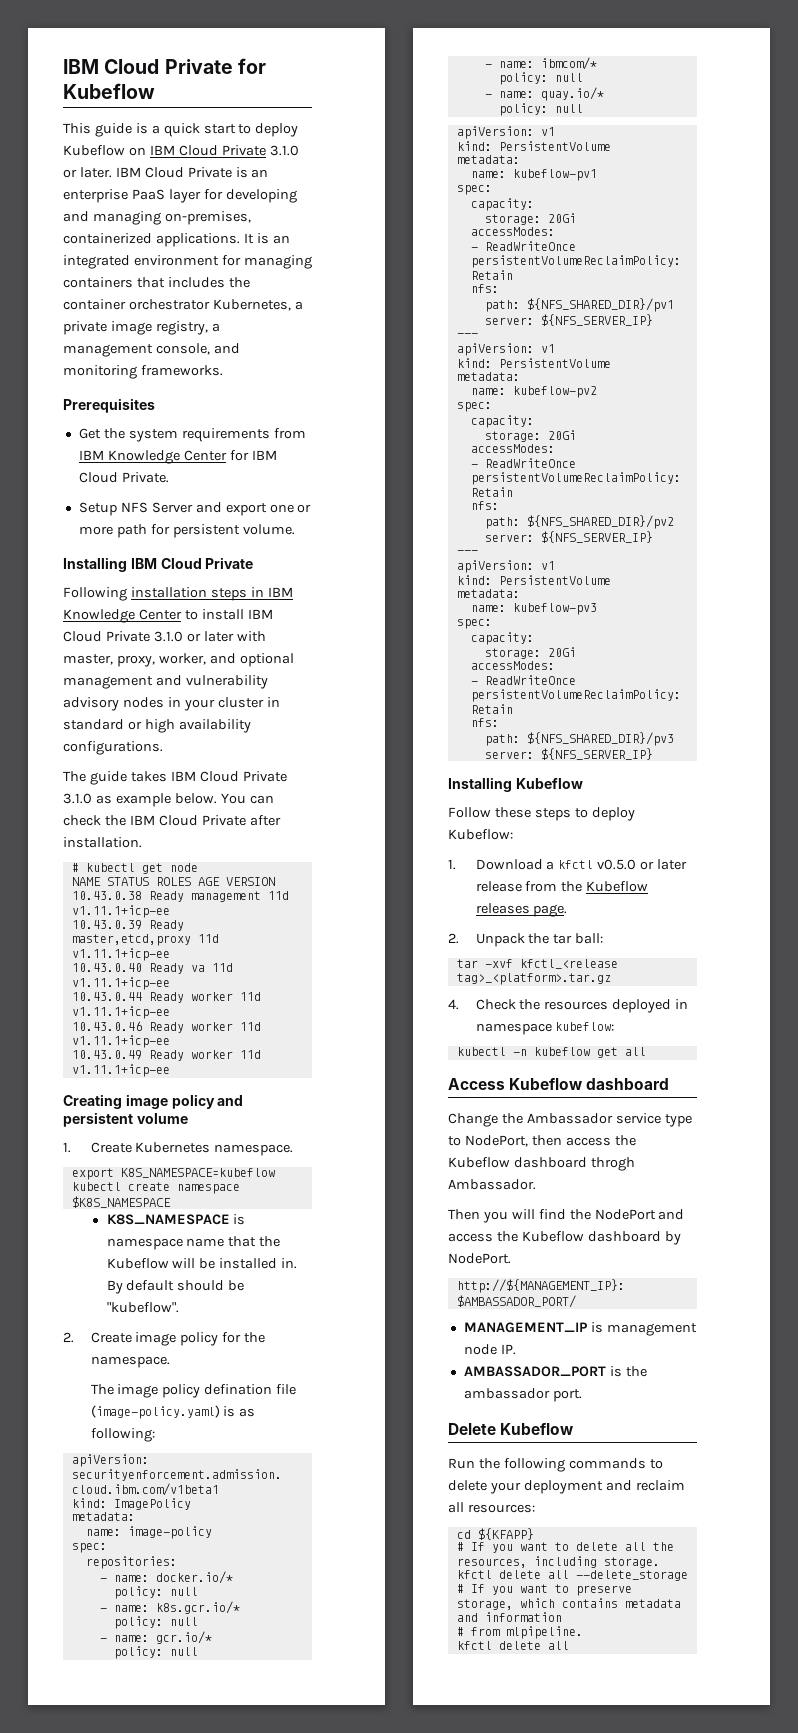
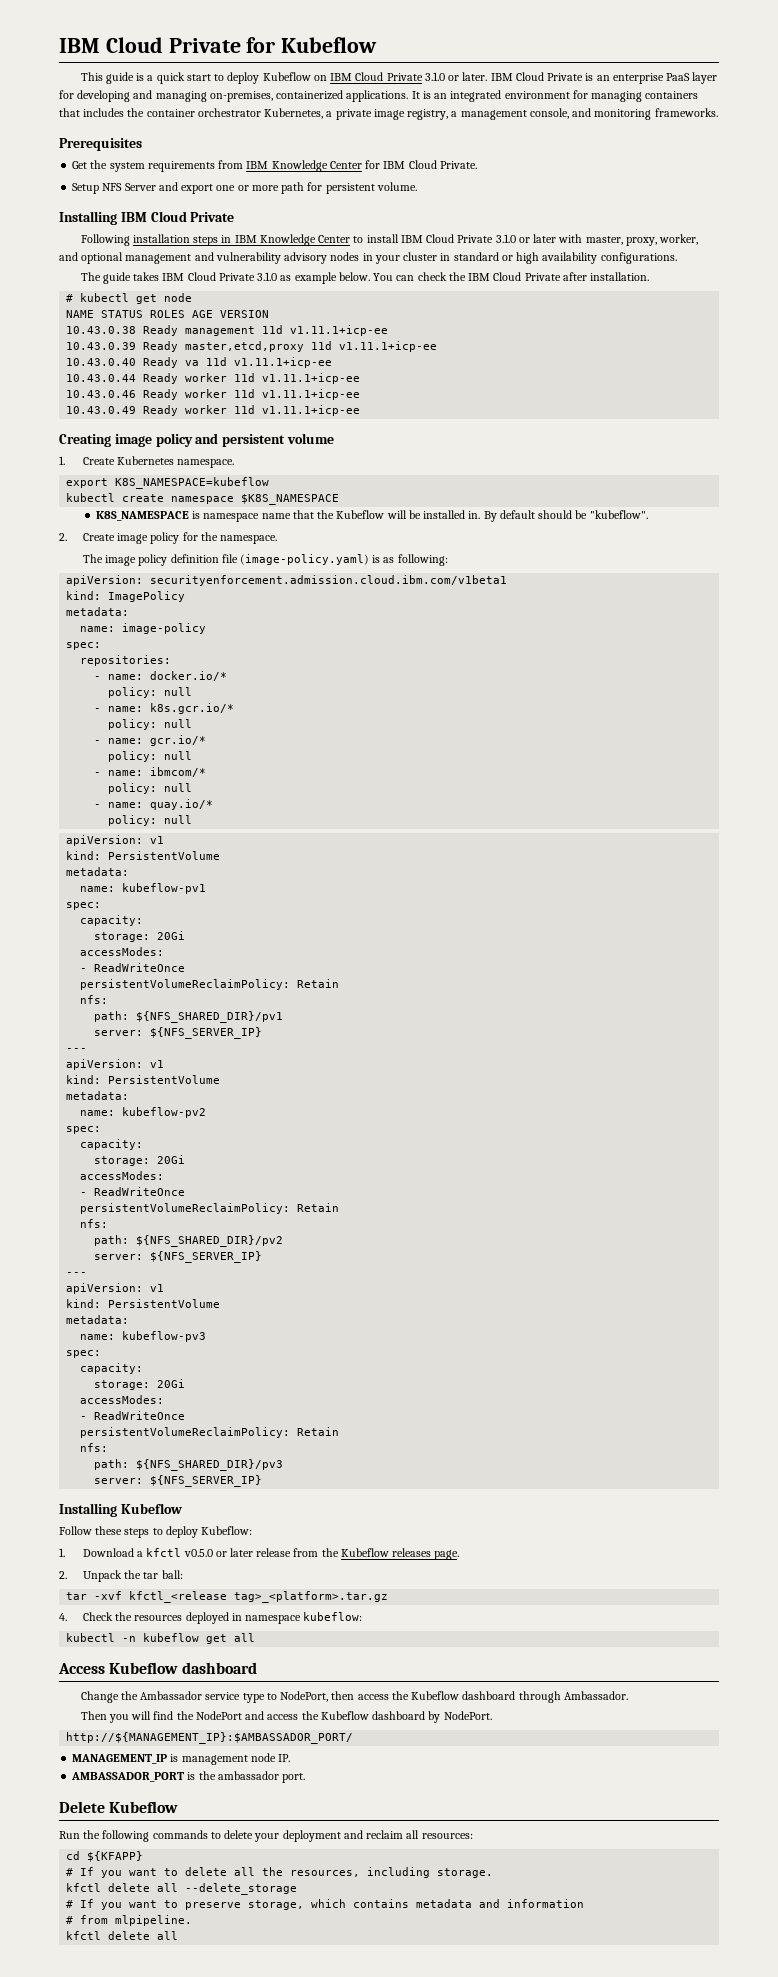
[204,1384,273,1395] defination -> [170,554,219,563] definition
[590,1157,635,1171] throgh -> [518,1691,561,1703] through

